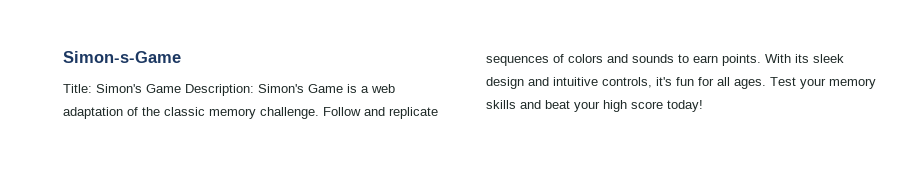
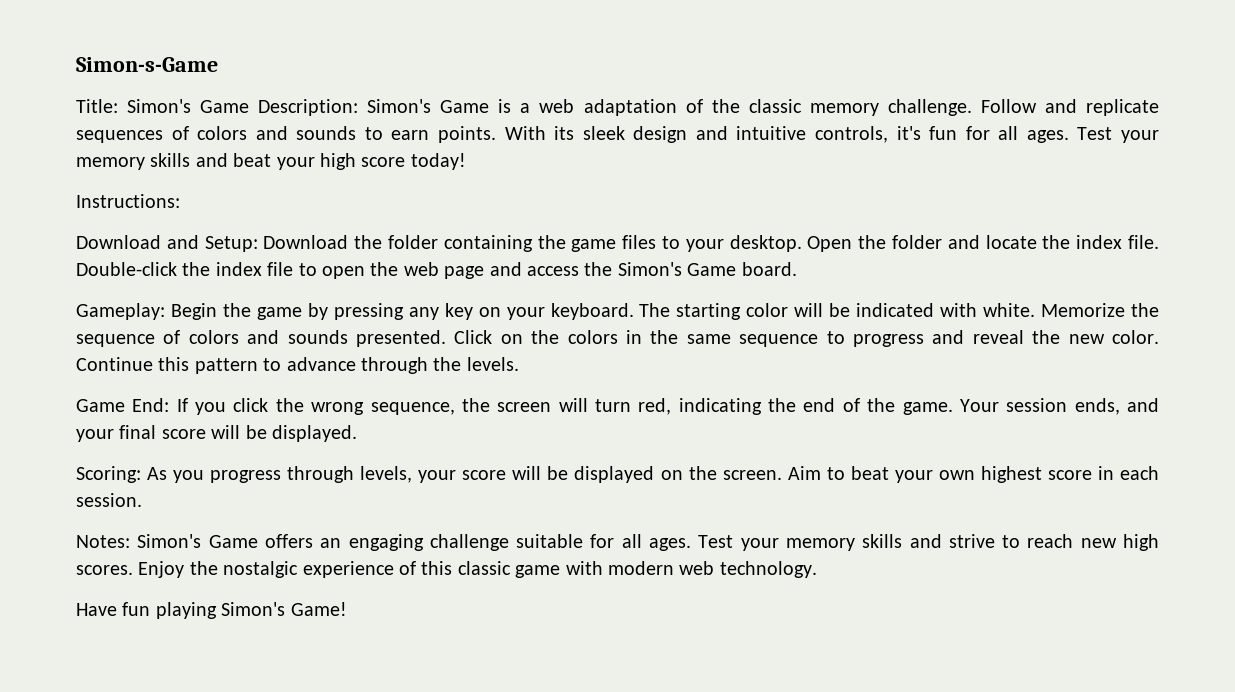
(703, 106) none -> [76,194,180,208] [76,235,1159,252] [76,262,797,279] [76,303,1160,320] [76,330,1159,347] [76,357,519,374] [76,398,1160,415] [76,425,357,442] [76,466,1159,483] [76,493,142,507] [76,534,1159,551] [76,561,817,578] [76,602,347,619] // Instructions: // Download and Setup: Download the folder containing the game files to your desktop. Open the folder and locate the index file. Double-click the index file to open the web page and access the Simon's Game board. // Gameplay: Begin the game by pressing any key on your keyboard. The starting color will be indicated with white. Memorize the sequence of colors and sounds presented. Click on the colors in the same sequence to progress and reveal the new color. Continue this pattern to advance through the levels. // Game End: If you click the wrong sequence, the screen will turn red, indicating the end of the game. Your session ends, and your final score will be displayed. // Scoring: As you progress through levels, your score will be displayed on the screen. Aim to beat your own highest score in each session. // Notes: Simon's Game offers an engaging challenge suitable for all ages. Test your memory skills and strive to reach new high scores. Enjoy the nostalgic experience of this classic game with modern web technology. // Have fun playing Simon's Game!

